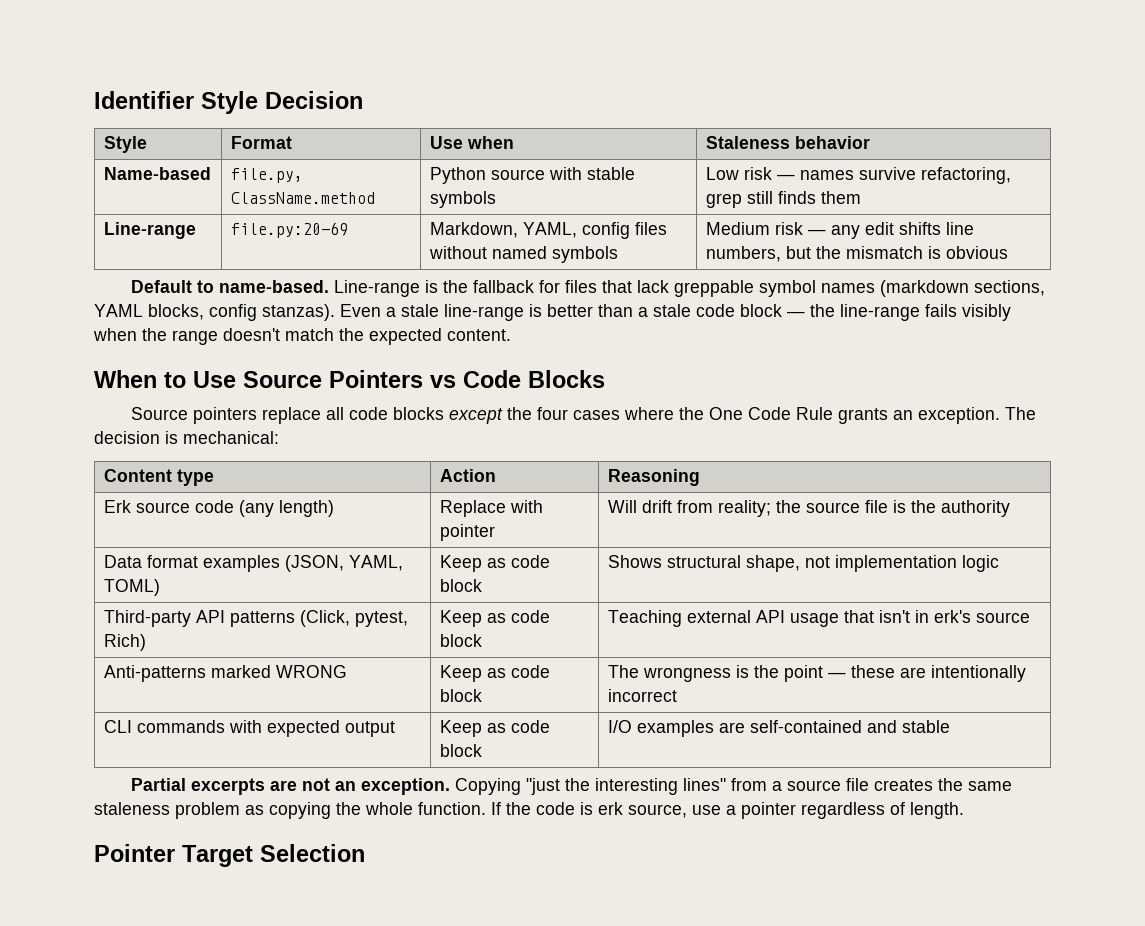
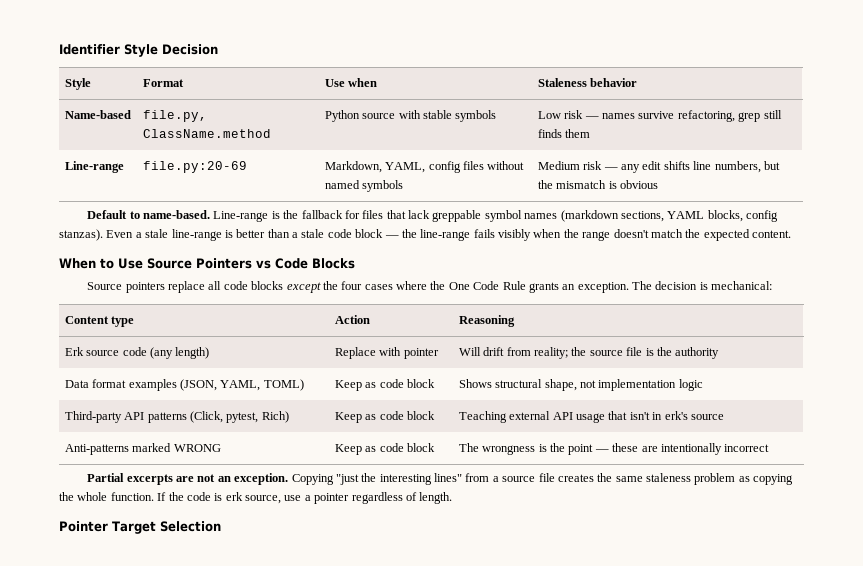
[103,720,395,737] [439,720,550,737] [439,744,482,757] [607,720,950,737] // CLI commands with expected output | Keep as code block | I/O examples are self-contained and stable -> (770, 448) none

